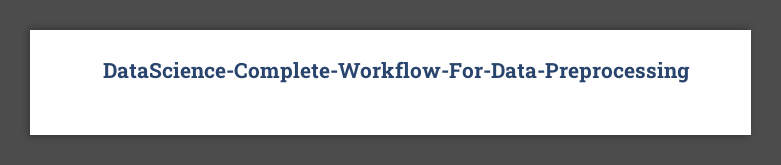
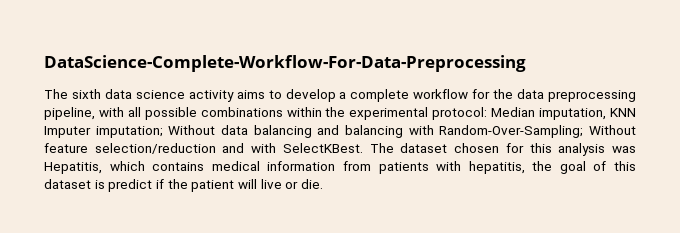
(690, 72) none -> [44,89,637,102] [44,107,637,120] [44,125,636,138] [44,143,637,156] [44,161,636,174] [44,179,323,192] // The sixth data science activity aims to develop a complete workflow for the data preprocessing pipeline, with all possible combinations within the experimental protocol: Median imputation, KNN Imputer imputation; Without data balancing and balancing with Random-Over-Sampling; Without feature selection/reduction and with SelectKBest. The dataset chosen for this analysis was Hepatitis, which contains medical information from patients with hepatitis, the goal of this dataset is predict if the patient will live or die.

